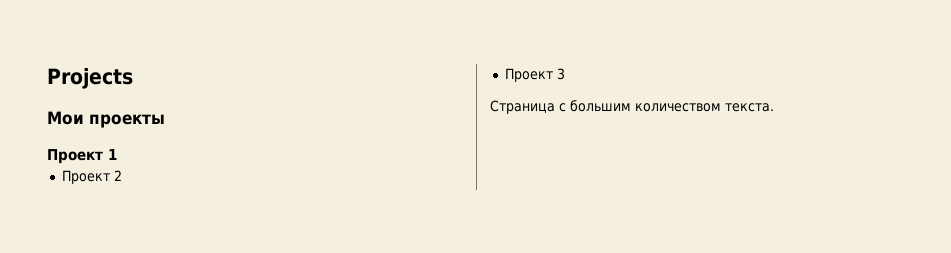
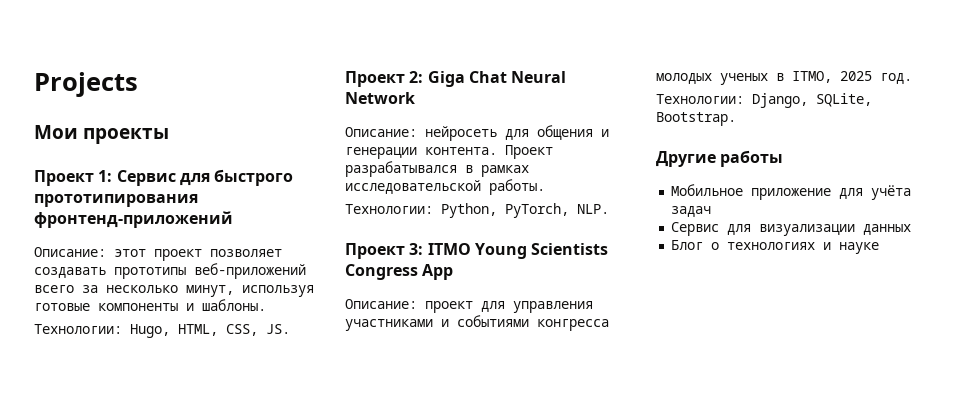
[108,149,117,160] [61,170,122,184] [504,68,565,82] [490,100,774,114] 1 // Проект 2 // Проект 3 // Страница с большим количеством текста. -> [98,169,294,186] [34,194,198,207] [34,211,233,228] [34,247,282,261] [34,263,306,279] [34,285,314,297] [34,299,266,311] [34,324,290,338] [345,71,567,87] [345,92,415,104] [345,125,609,141] [345,145,553,159] [345,161,529,177] [345,179,545,195] [345,203,609,218] [345,243,609,259] [345,264,454,280] [345,299,593,313] [345,315,609,331] [656,71,912,85] [656,93,872,108] [656,112,736,126] [656,150,784,167] [671,184,912,200] [671,206,712,217] [671,222,912,236] [671,240,880,254] 1: Сервис для быстрого прототипирования фронтенд-приложений // Описание: этот проект позволяет создавать прототипы веб-приложений всего за несколько минут, используя готовые компоненты и шаблоны. // Технологии: Hugo, HTML, CSS, JS. // Проект 2: Giga Chat Neural Network // Описание: нейросеть для общения и генерации контента. Проект разрабатывался в рамках исследовательской работы. // Технологии: Python, PyTorch, NLP. // Проект 3: ITMO Young Scientists Congress App // Описание: проект для управления участниками и событиями конгресса молодых ученых в ITMO, 2025 год. // Технологии: Django, SQLite, Bootstrap. // Другие работы // Мобильное приложение для учёта задач // Сервис для визуализации данных // Блог о технологиях и науке

